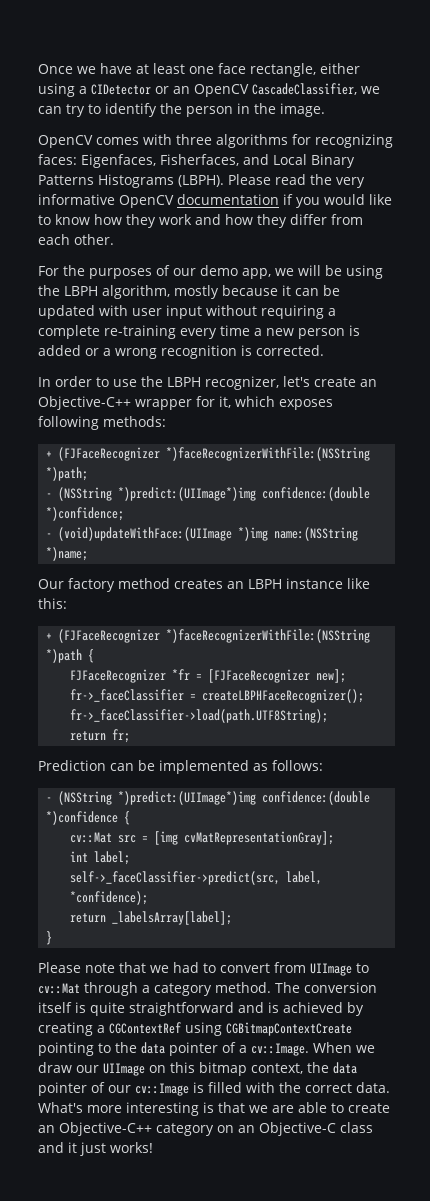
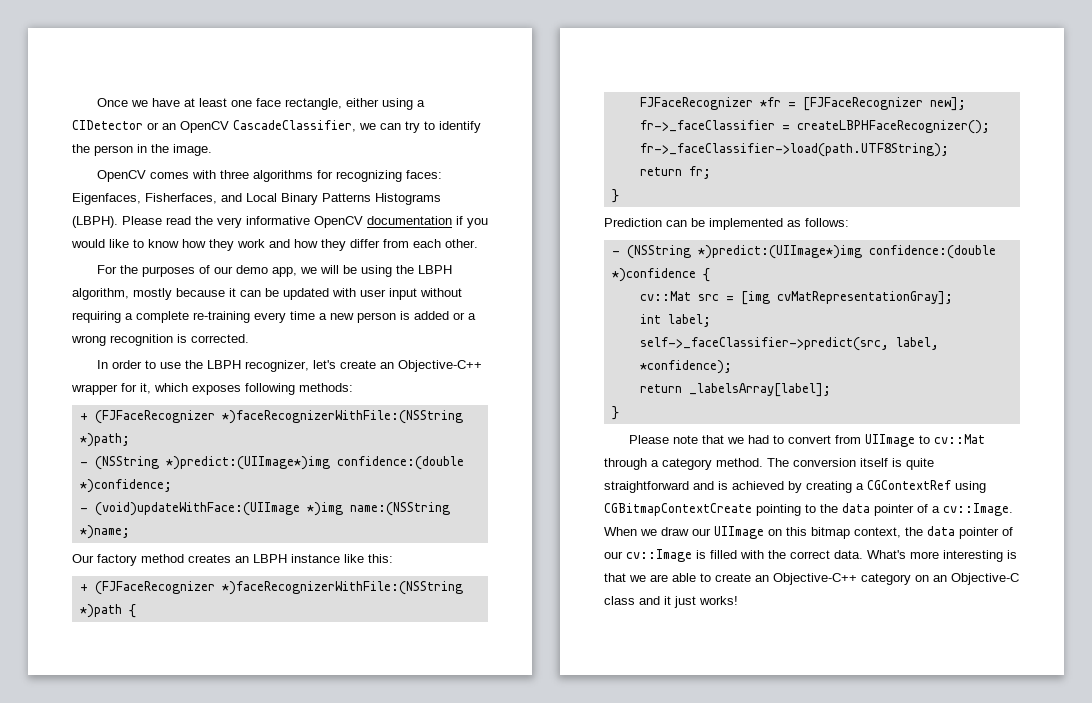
(131, 736) none -> [611,189,619,203] // }

